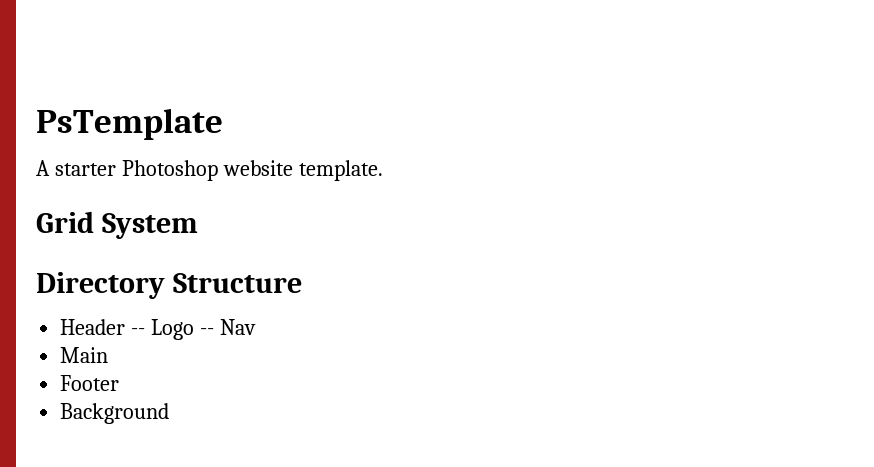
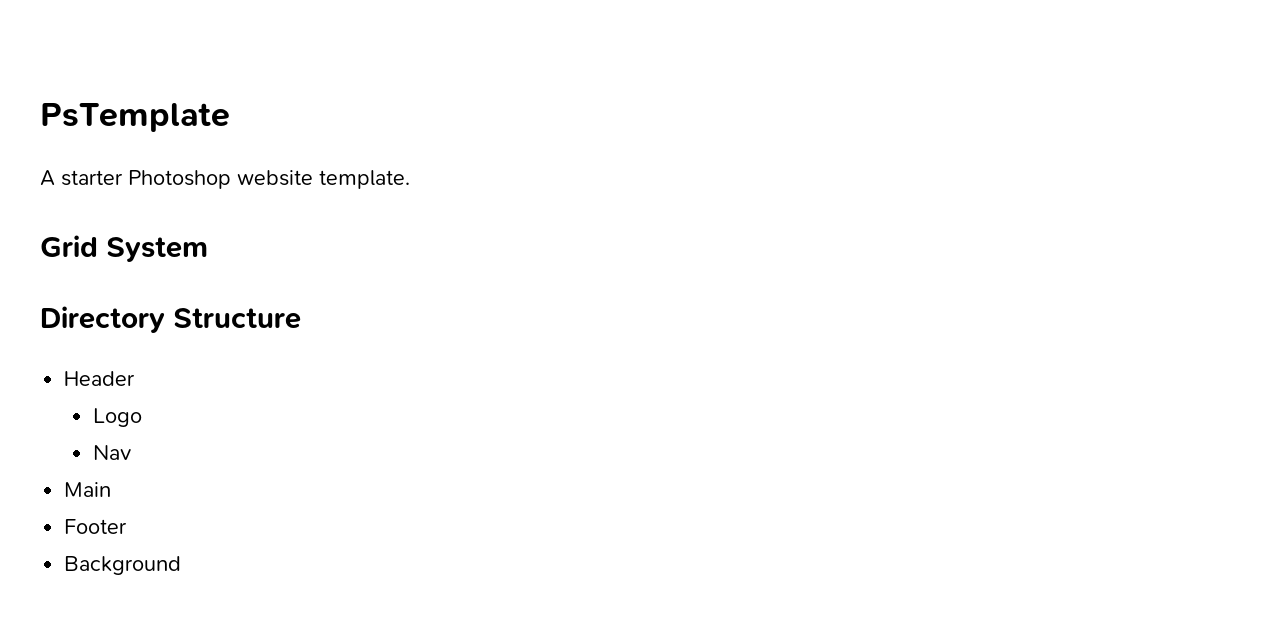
[131,328,146,335] -- -> (136, 378) //
[200,328,215,335] -- -> (143, 417) //

